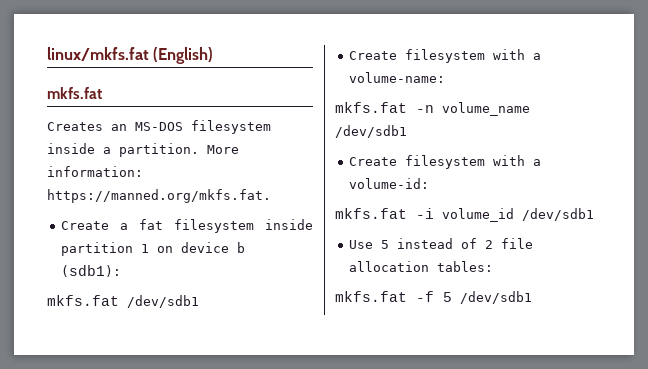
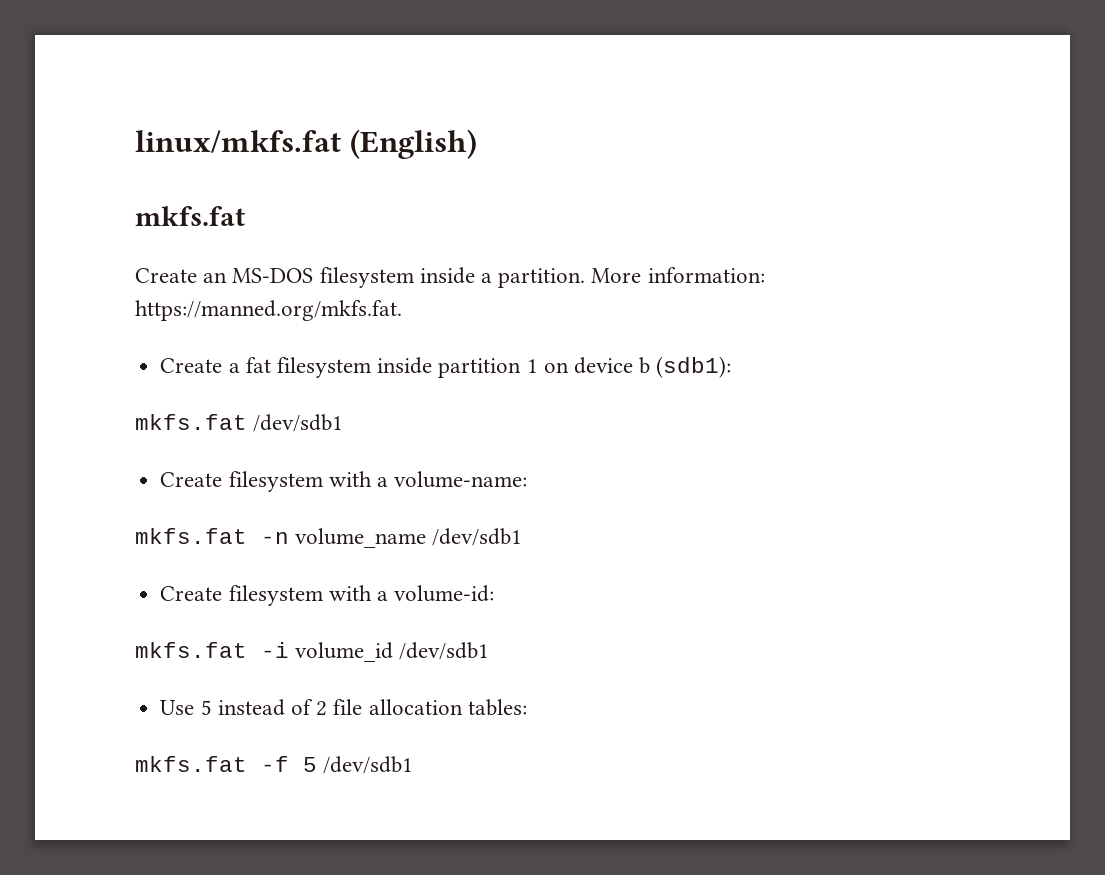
[47,122,103,131] Creates -> [135,268,197,283] Create

